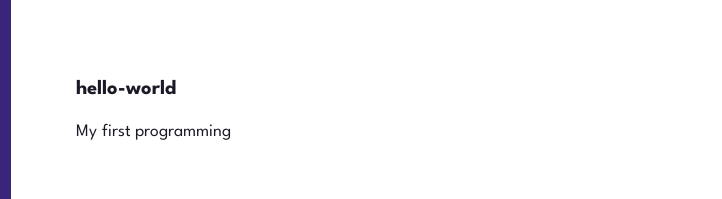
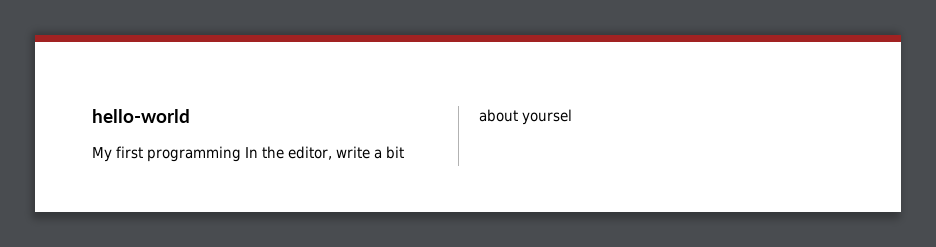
(232, 132) none -> [245,146,404,160] [479,109,572,125] In the editor, write a bit about yoursel

